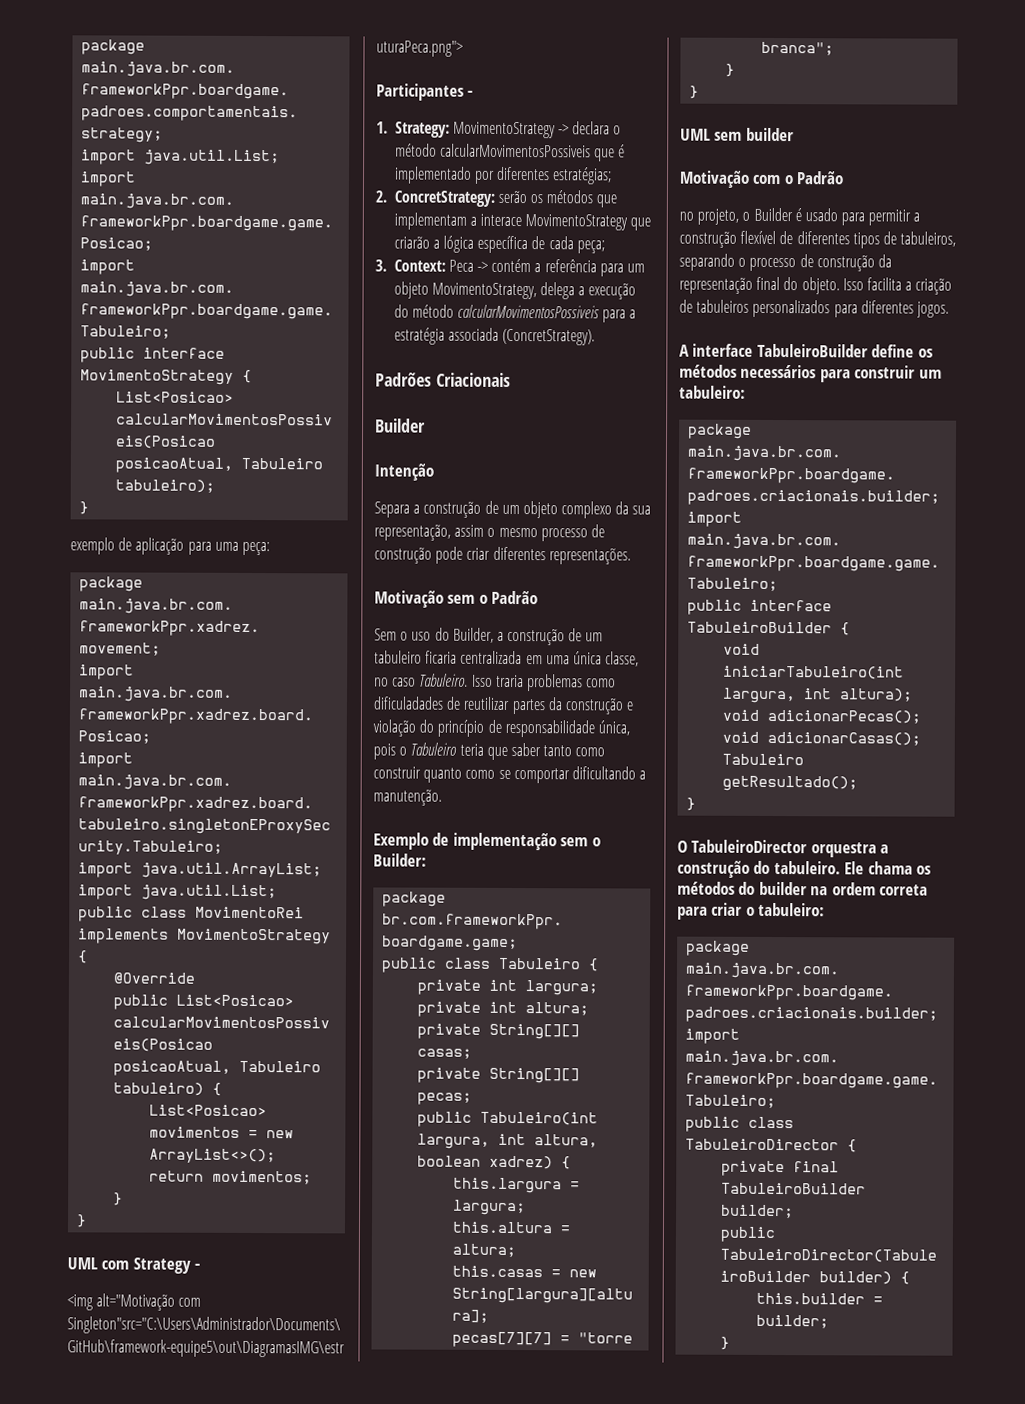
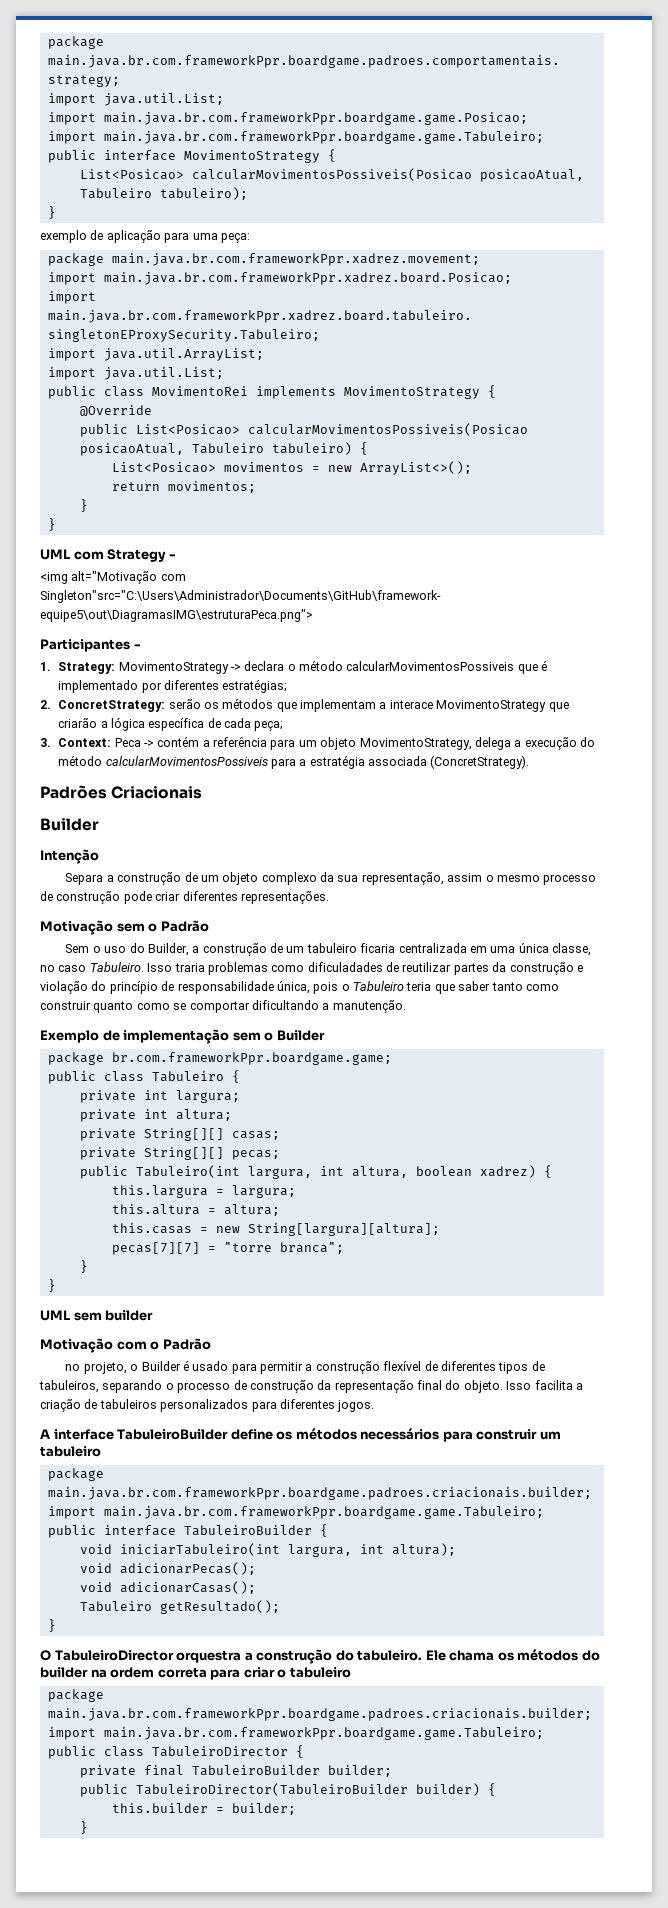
[373,853,427,867] Builder: -> [276,1030,325,1041] Builder
[679,385,746,399] tabuleiro: -> [40,1446,101,1457] tabuleiro
[758,902,826,917] tabuleiro: -> [289,1667,351,1678] tabuleiro

